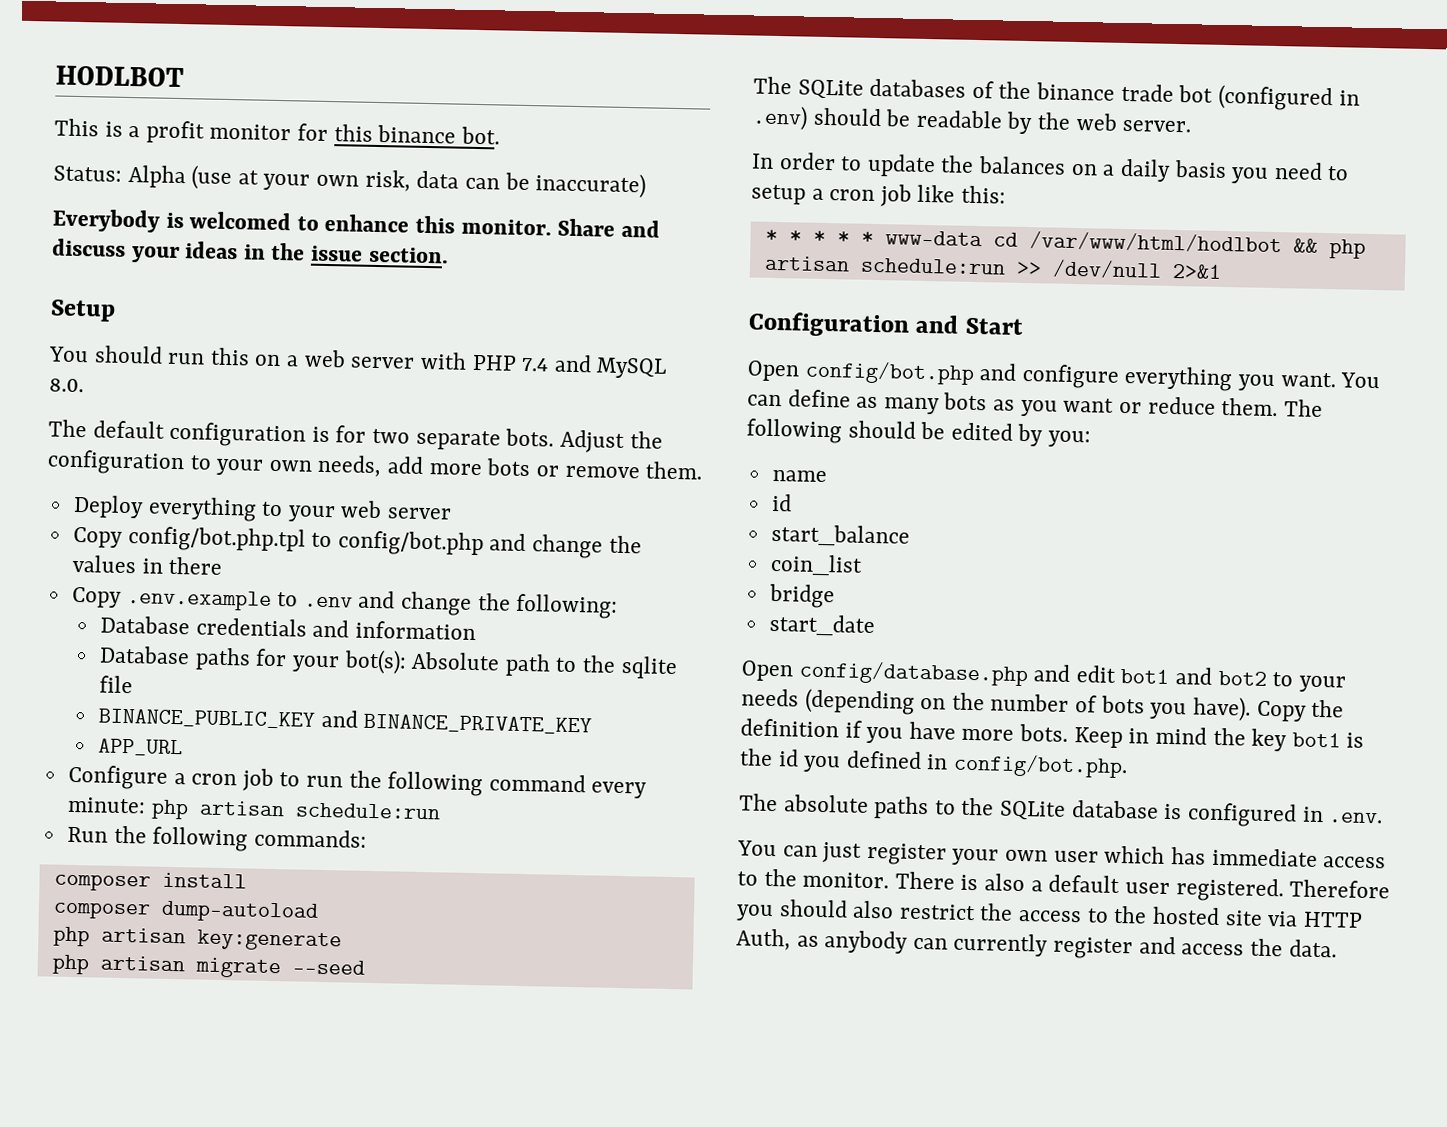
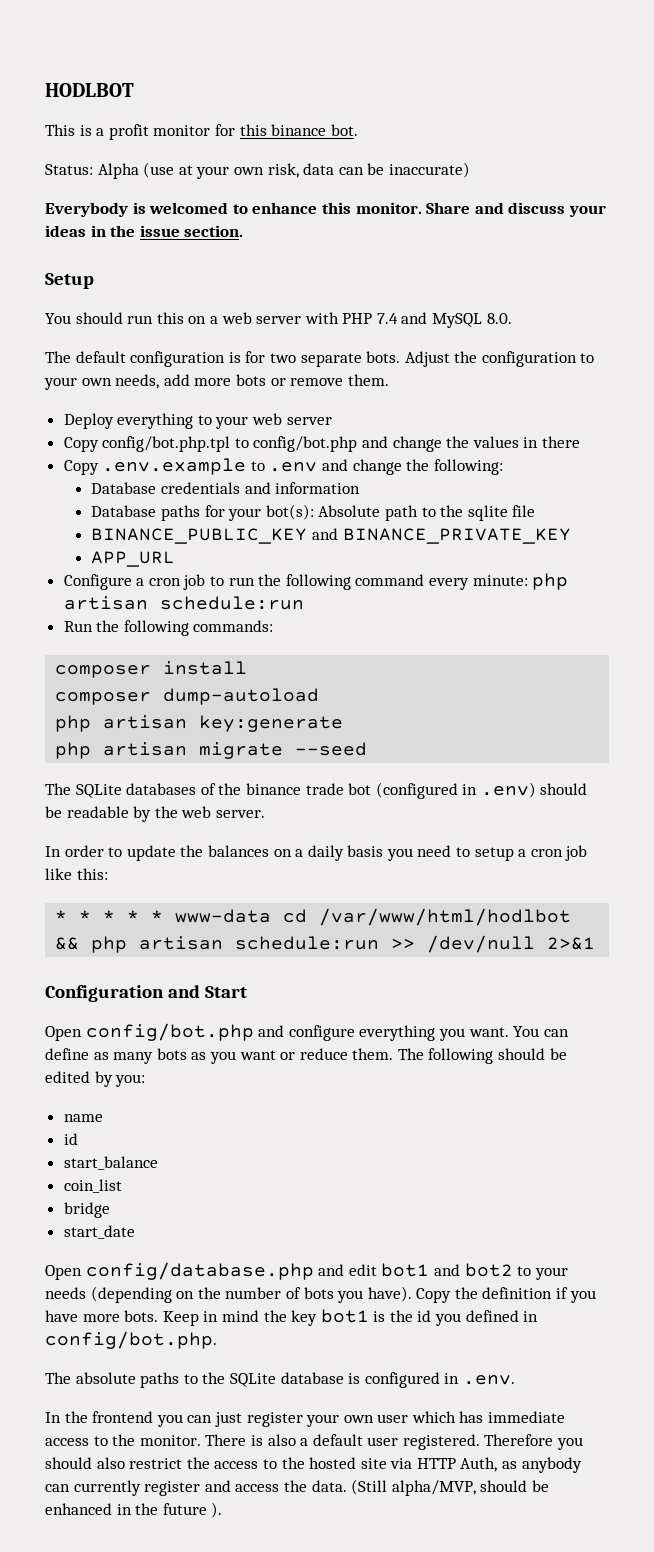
[737,840,777,857] You -> [45,1411,183,1427] In the frontend you
(1337, 948) none -> [351,1479,549,1496] [45,1502,223,1518] (Still alpha/MVP, should be enhanced in the future ).

